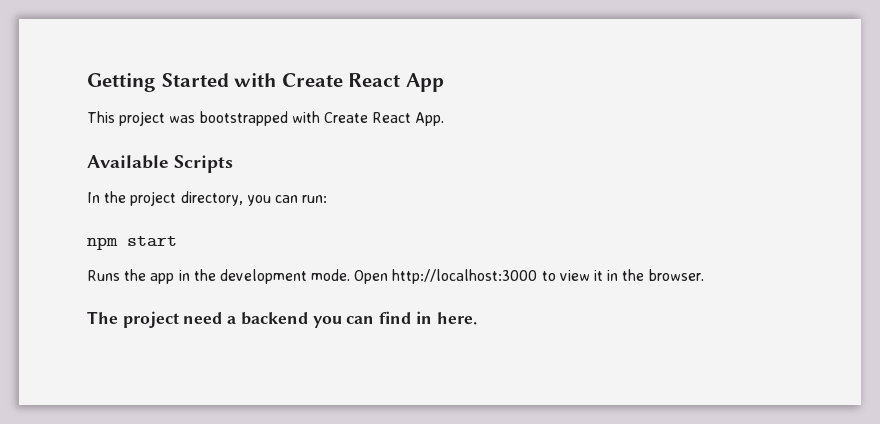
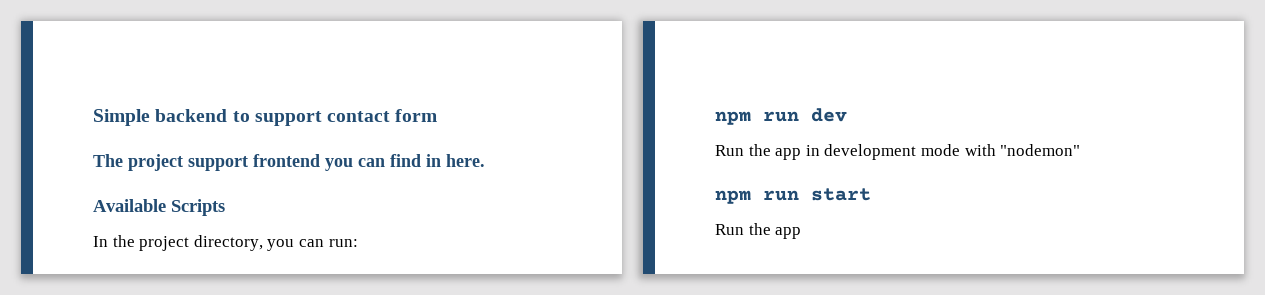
[87,73,444,92] [87,111,445,126] Getting Started with Create React App // This project was bootstrapped with Create React App. -> [93,109,438,126] [93,154,485,171] Simple backend to support contact form // The project support frontend you can find in here.
[127,236,177,247] [87,269,704,284] [87,311,477,328] start // Runs the app in the development mode. Open http://localhost:3000 to view it in the browser. // The project need a backend you can find in here. -> [763,108,847,122] [715,144,1081,160] [715,188,871,204] [715,223,802,239] run dev // Run the app in development mode with "nodemon" // npm run start // Run the app

